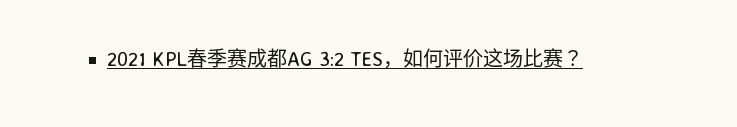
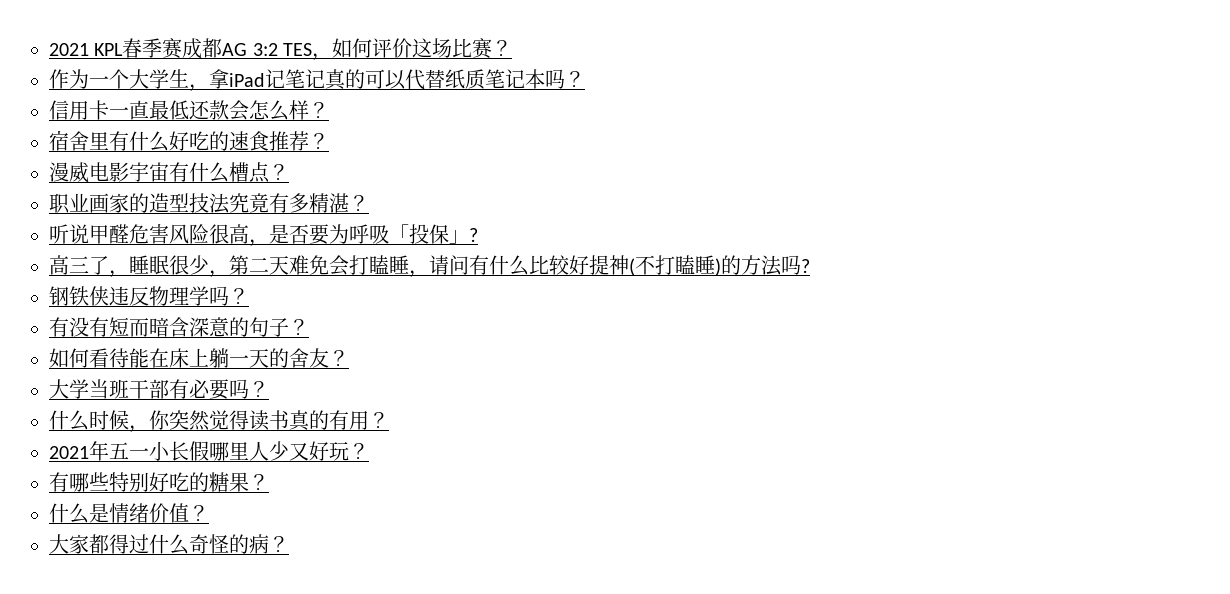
(583, 58) none -> [49,69,585,92] [49,100,329,121] [49,130,329,152] [49,162,289,183] [49,193,369,214] [49,224,478,247] [49,255,810,278] [49,286,249,306] [49,317,309,337] [49,348,349,368] [49,379,269,400] [49,410,389,433] [49,441,369,461] [49,472,269,492] [49,503,209,524] [49,534,289,555] // 作为一个大学生，拿iPad记笔记真的可以代替纸质笔记本吗？ // 信用卡一直最低还款会怎么样？ // 宿舍里有什么好吃的速食推荐？ // 漫威电影宇宙有什么槽点？ // 职业画家的造型技法究竟有多精湛？ // 听说甲醛危害风险很高，是否要为呼吸「投保」? // 高三了，睡眠很少，第二天难免会打瞌睡，请问有什么比较好提神(不打瞌睡)的方法吗? // 钢铁侠违反物理学吗？ // 有没有短而暗含深意的句子？ // 如何看待能在床上躺一天的舍友？ // 大学当班干部有必要吗？ // 什么时候，你突然觉得读书真的有用？ // 2021年五一小长假哪里人少又好玩？ // 有哪些特别好吃的糖果？ // 什么是情绪价值？ // 大家都得过什么奇怪的病？

